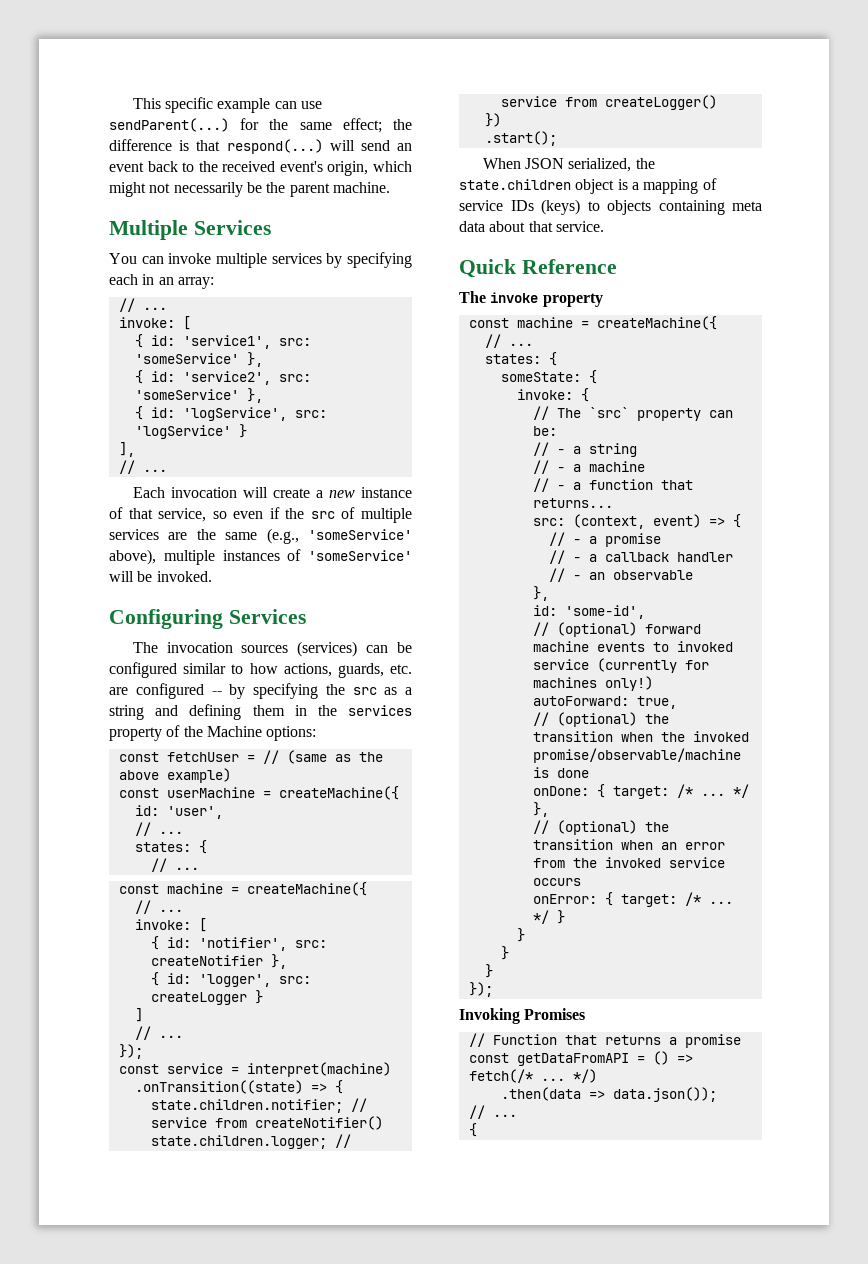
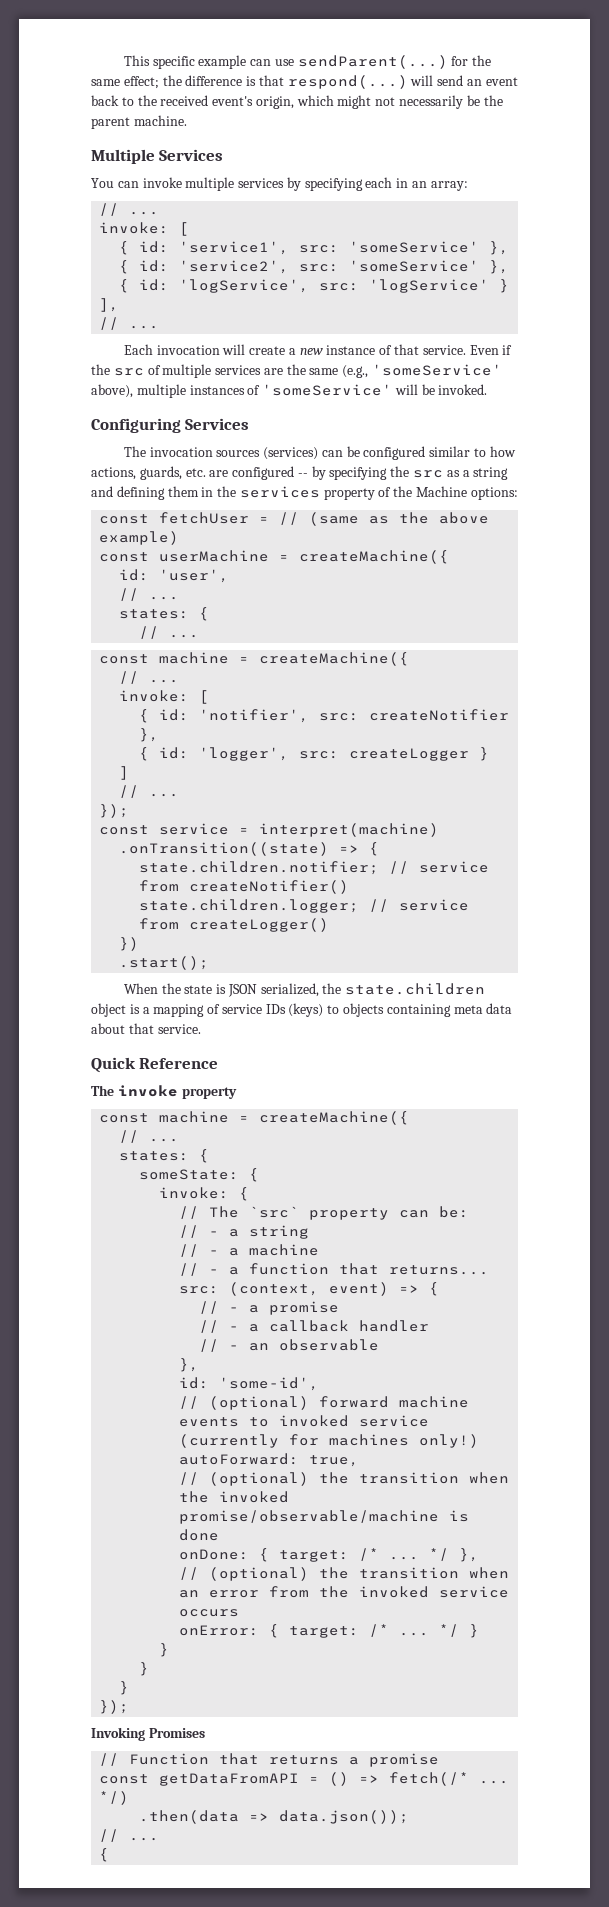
[158,508,264,522] service, so even -> [422,345,499,355] service. Even
(521, 163) none -> [161,983,227,994] the state is

